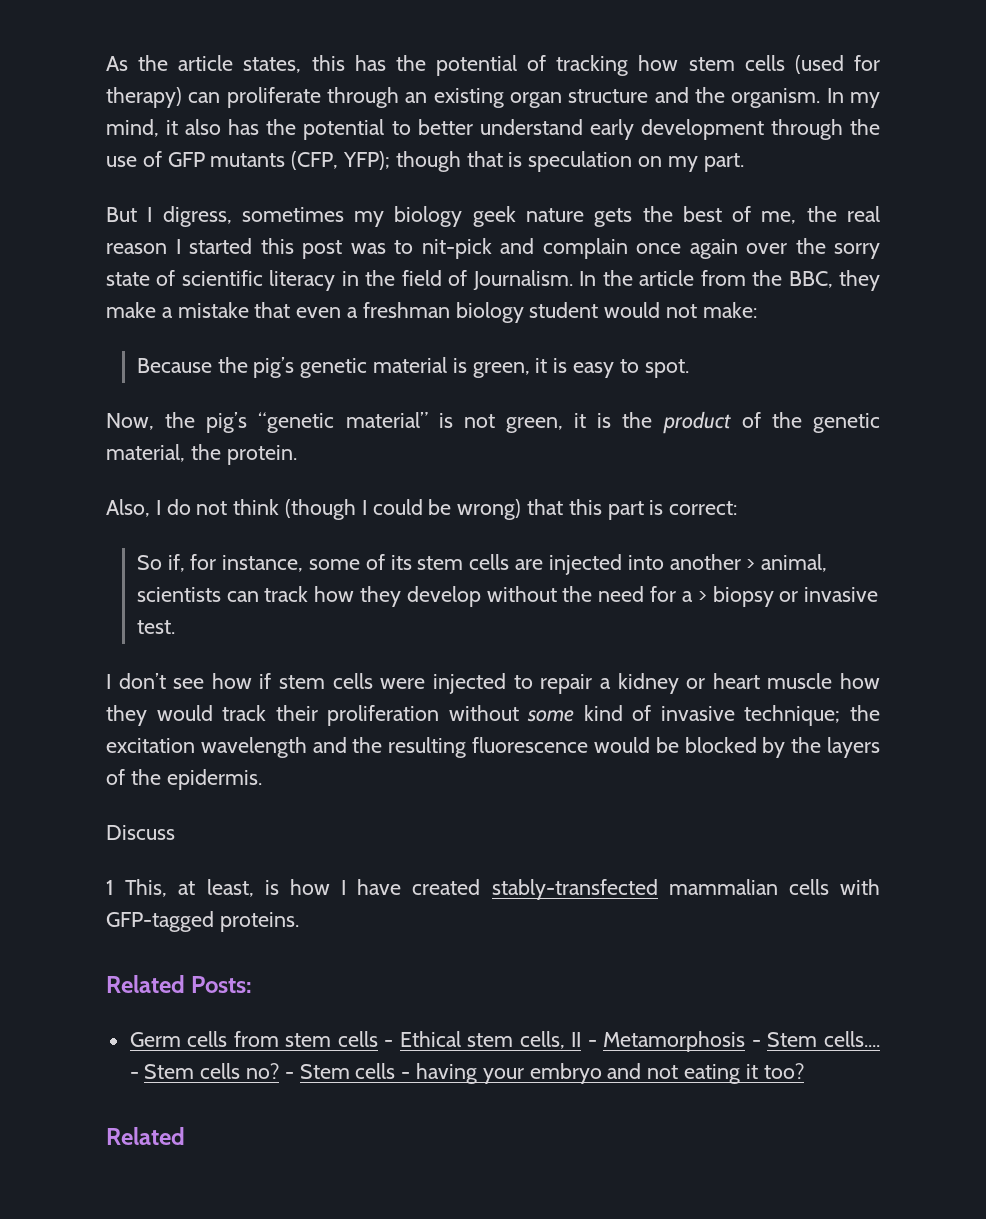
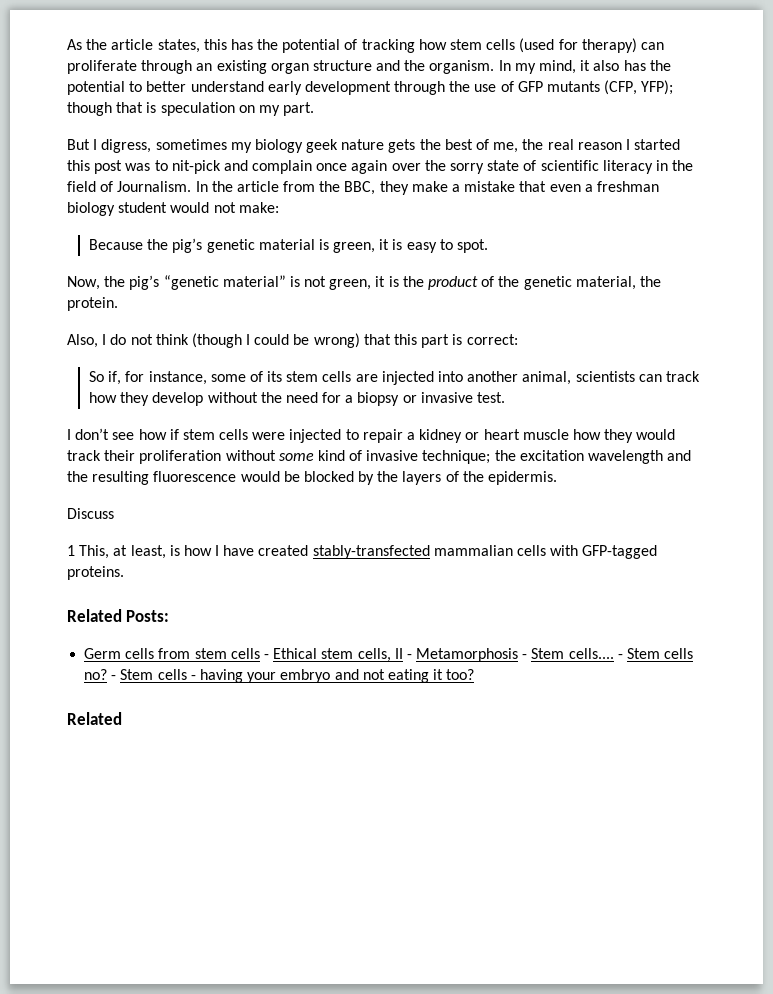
[746,559,756,570] > -> (519, 376) none
[697,591,707,602] > -> (354, 399) none

